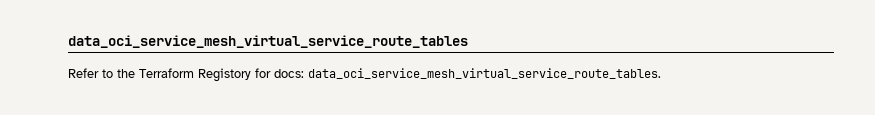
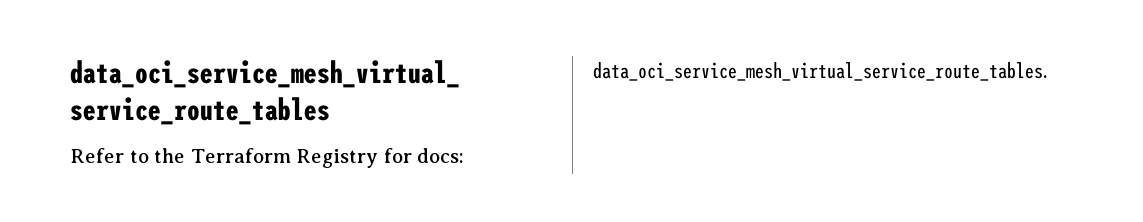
[198,68,251,82] Registory -> [296,149,379,168] Registry

